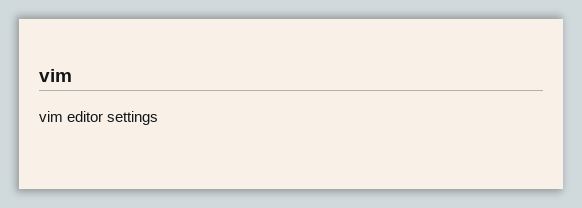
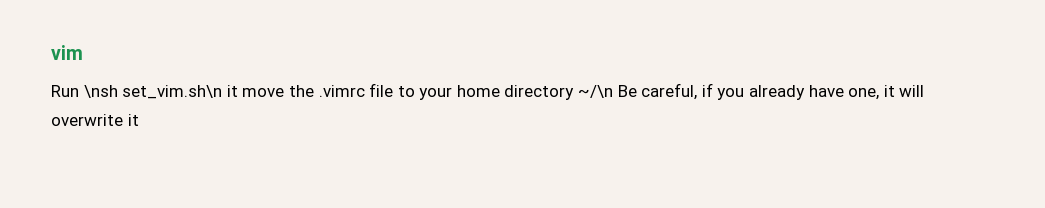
[39,111,159,125] vim editor settings -> [51,83,925,100] [51,114,139,126] Run \nsh set_vim.sh\n it move the .vimrc file to your home directory ~/\n Be careful, if you already have one, it will overwrite it

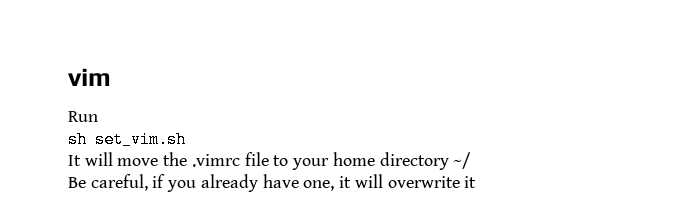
[83,85,238,99] \nsh set_vim.sh\n it -> [68,131,186,148] [68,152,113,166] // sh set_vim.sh // It will
[578,85,614,98] ~/\n -> [453,152,472,169] ~/ //

